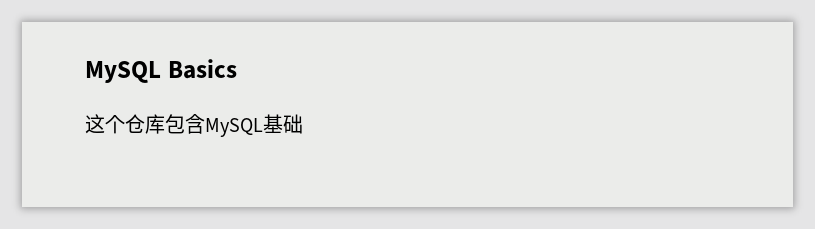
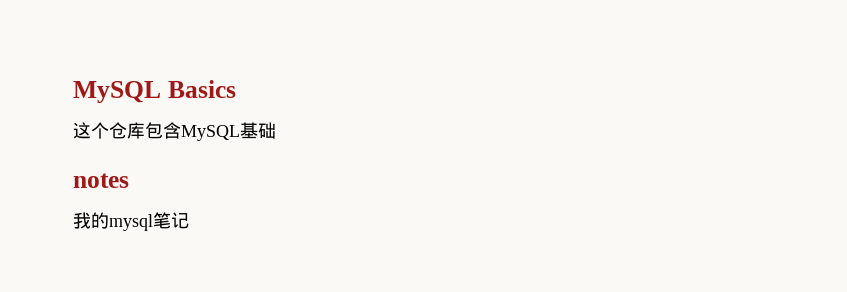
(303, 124) none -> [73,173,129,188] [73,212,189,231] // notes // 我的mysql笔记

